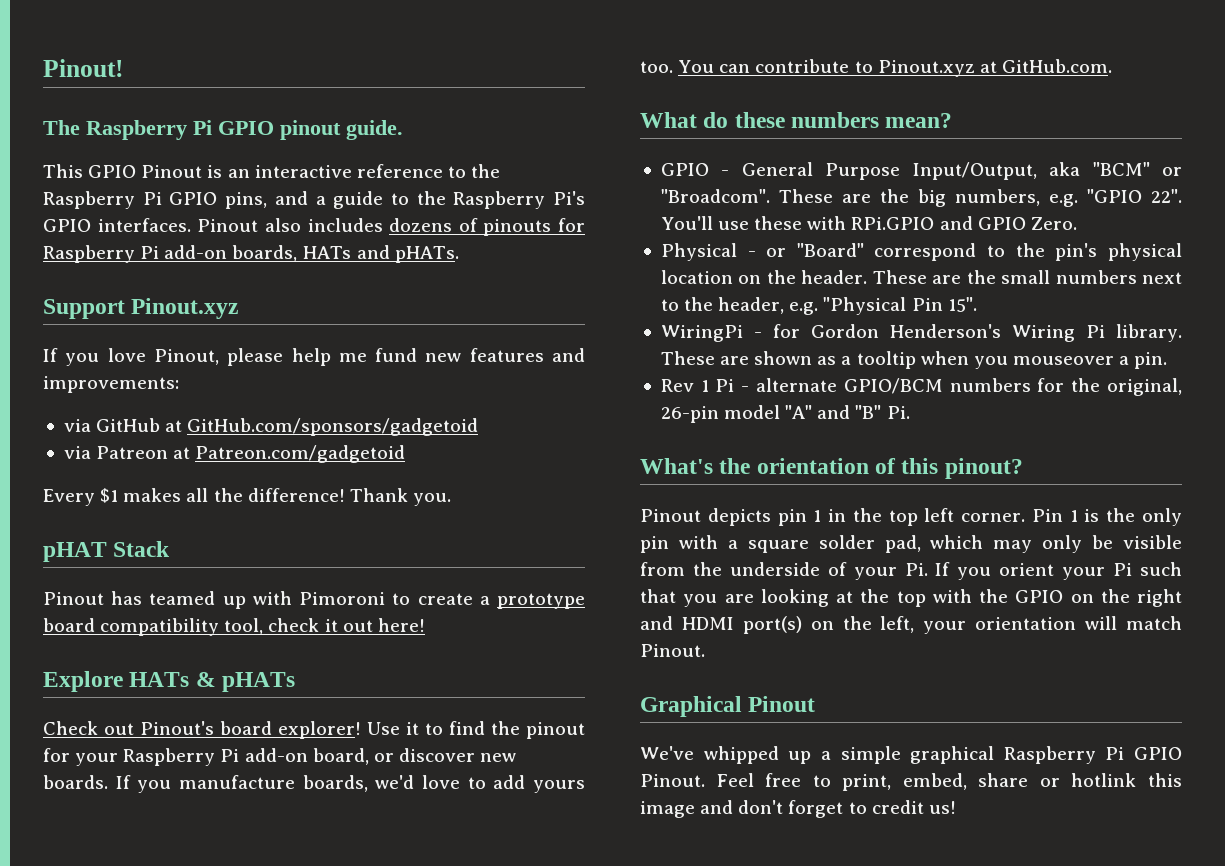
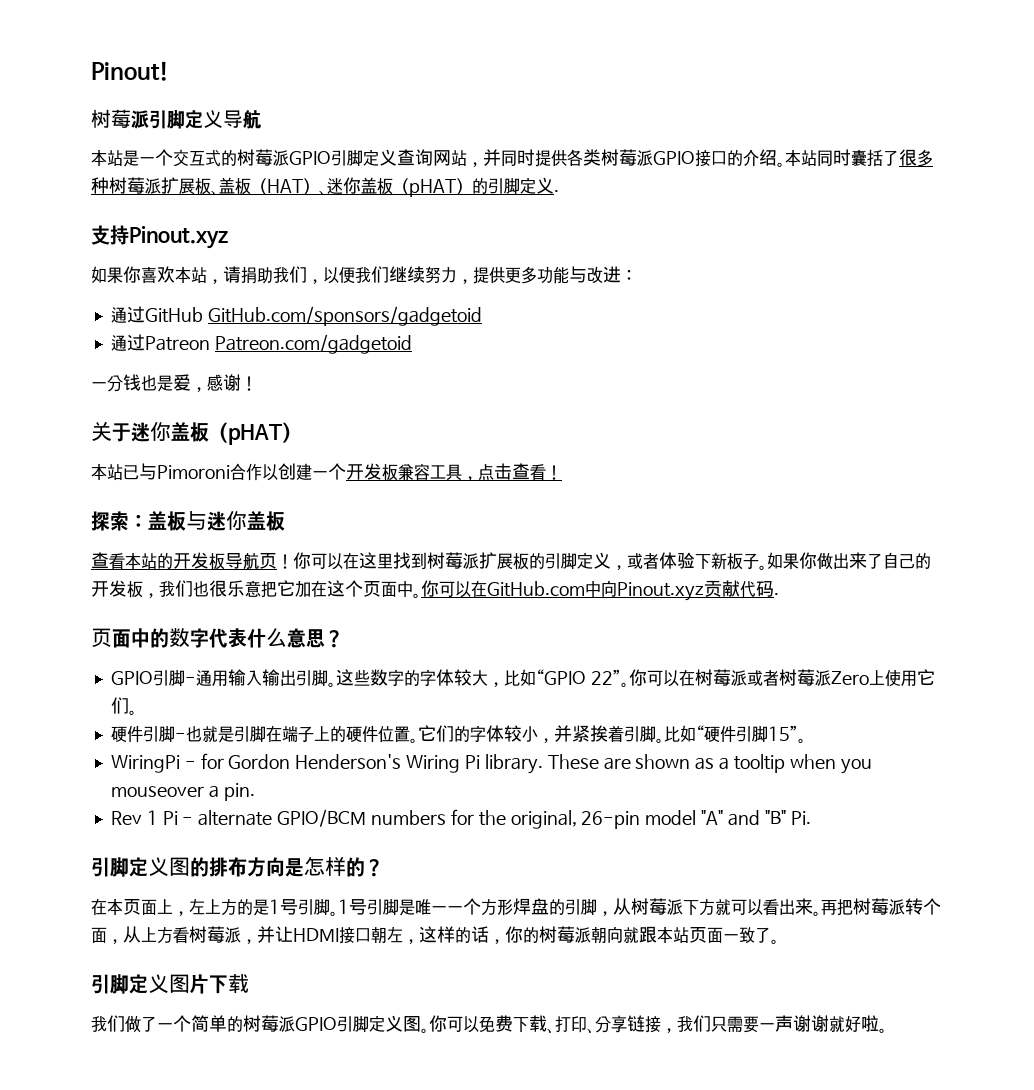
[43,120,403,140] [43,164,501,178] [43,191,585,209] [43,218,585,236] [43,245,459,263] [43,298,239,319] [43,348,585,366] [43,376,179,393] [63,418,479,436] [63,445,406,463] [43,488,451,506] [43,541,171,562] [43,591,585,609] [43,618,425,636] [43,671,296,692] [43,721,585,739] [43,748,517,766] [43,775,586,793] [640,59,1112,77] [640,112,953,128] [660,162,1182,180] [660,189,1183,207] [660,216,1077,230] [660,243,1182,261] [660,270,1182,284] [660,297,977,315] The Raspberry Pi GPIO pinout guide. // This GPIO Pinout is an interactive reference to the Raspberry Pi GPIO pins, and a guide to the Raspberry Pi's GPIO interfaces. Pinout also includes dozens of pinouts for Raspberry Pi add-on boards, HATs and pHATs. // Support Pinout.xyz // If you love Pinout, please help me fund new features and improvements: // via GitHub at GitHub.com/sponsors/gadgetoid // via Patreon at Patreon.com/gadgetoid // Every $1 makes all the difference! Thank you. // pHAT Stack // Pinout has teamed up with Pimoroni to create a prototype board compatibility tool, check it out here! // Explore HATs & pHATs // Check out Pinout's board explorer! Use it to find the pinout for your Raspberry Pi add-on board, or discover new boards. If you manufacture boards, we'd love to add yours too. You can contribute to Pinout.xyz at GitHub.com. // What do these numbers mean? // GPIO - General Purpose Input/Output, aka "BCM" or "Broadcom". These are the big numbers, e.g. "GPIO 22". You'll use these with RPi.GPIO and GPIO Zero. // Physical - or "Board" correspond to the pin's physical location on the header. These are the small numbers next to the header, e.g. "Physical Pin 15". -> [91,109,261,129] [91,149,933,167] [91,177,559,197] [91,225,228,249] [91,266,637,284] [110,306,482,326] [110,334,412,354] [91,374,257,392] [91,421,301,445] [91,463,562,481] [91,511,285,531] [91,552,931,570] [91,580,779,601] [91,628,344,648] [110,669,935,687] [110,697,137,715] [110,725,806,743] 树莓派引脚定义导航 // 本站是一个交互式的树莓派GPIO引脚定义查询网站，并同时提供各类树莓派GPIO接口的介绍。本站同时囊括了很多种树莓派扩展板、盖板（HAT）、迷你盖板（pHAT）的引脚定义. // 支持Pinout.xyz // 如果你喜欢本站，请捐助我们，以便我们继续努力，提供更多功能与改进： // 通过GitHub GitHub.com/sponsors/gadgetoid // 通过Patreon Patreon.com/gadgetoid // 一分钱也是爱，感谢！ // 关于迷你盖板（pHAT） // 本站已与Pimoroni合作以创建一个开发板兼容工具，点击查看！ // 探索：盖板与迷你盖板 // 查看本站的开发板导航页！你可以在这里找到树莓派扩展板的引脚定义，或者体验下新板子。如果你做出来了自己的开发板，我们也很乐意把它加在这个页面中。你可以在GitHub.com中向Pinout.xyz贡献代码. // 页面中的数字代表什么意思？ // GPIO引脚-通用输入输出引脚。这些数字的字体较大，比如“GPIO 22”。你可以在树莓派或者树莓派Zero上使用它们。 // 硬件引脚-也就是引脚在端子上的硬件位置。它们的字体较小，并紧挨着引脚。比如“硬件引脚15”。
[640,458,1023,479] [640,508,1182,526] [640,535,1182,553] [640,562,1183,580] [640,589,1182,607] [640,616,1182,634] [640,644,705,657] [640,696,816,717] [640,746,1182,764] [640,773,1182,791] [640,800,956,818] What's the orientation of this pinout? // Pinout depicts pin 1 in the top left corner. Pin 1 is the only pin with a square solder pad, which may only be visible from the underside of your Pi. If you orient your Pi such that you are looking at the top with the GPIO on the right and HDMI port(s) on the left, your orientation will match Pinout. // Graphical Pinout // We've whipped up a simple graphical Raspberry Pi GPIO Pinout. Feel free to print, embed, share or hotlink this image and don't forget to credit us! -> [91,857,384,877] [91,898,941,916] [91,926,779,944] [91,974,249,994] [91,1015,887,1034] 引脚定义图的排布方向是怎样的？ // 在本页面上，左上方的是1号引脚。1号引脚是唯一一个方形焊盘的引脚，从树莓派下方就可以看出来。再把树莓派转个面，从上方看树莓派，并让HDMI接口朝左，这样的话，你的树莓派朝向就跟本站页面一致了。 // 引脚定义图片下载 // 我们做了一个简单的树莓派GPIO引脚定义图。你可以免费下载、打印、分享链接，我们只需要一声谢谢就好啦。

